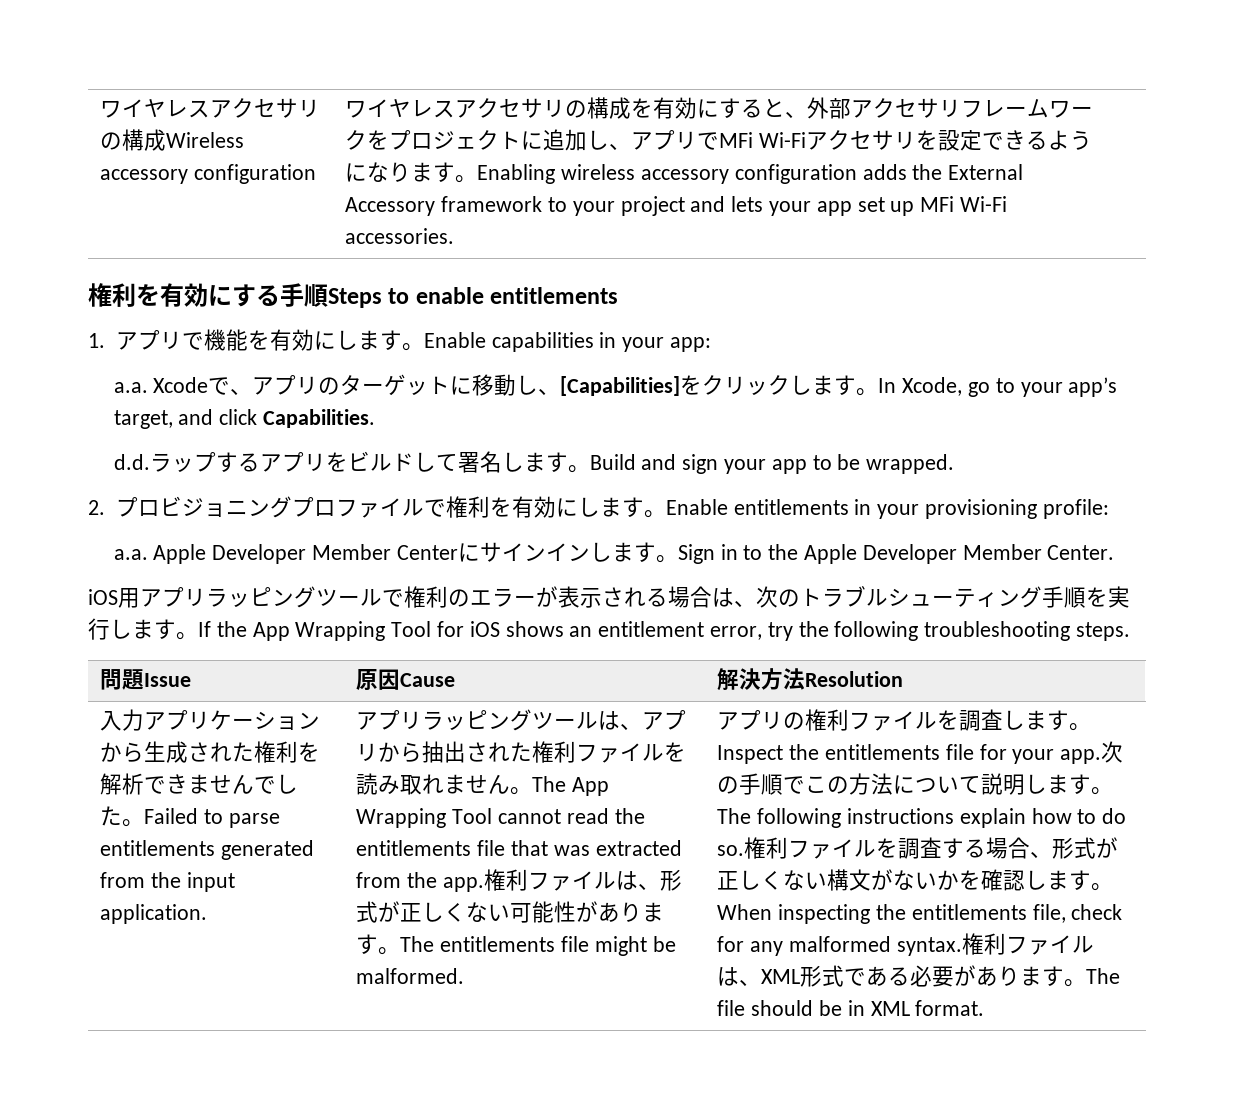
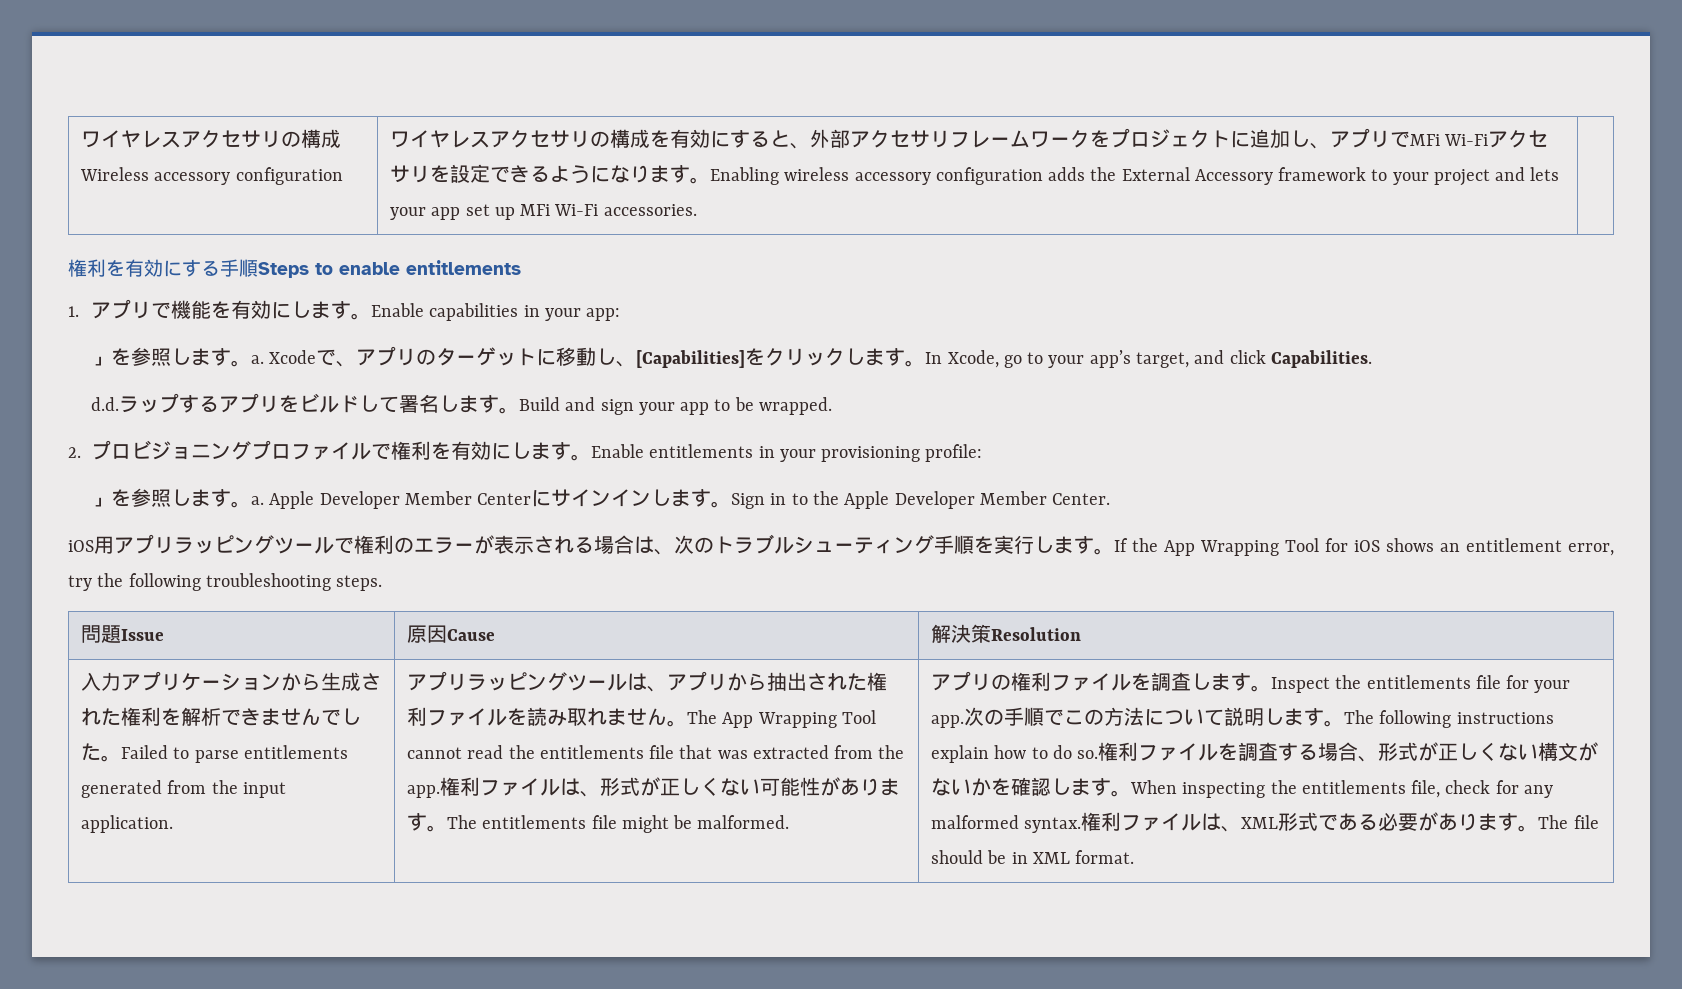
[113,382,148,393] a.a. -> [91,347,265,367] 」を参照します。a.
[113,549,148,560] a.a. -> [91,488,265,508] 」を参照します。a.
[761,668,806,690] 方法 -> [971,624,992,643] 策

